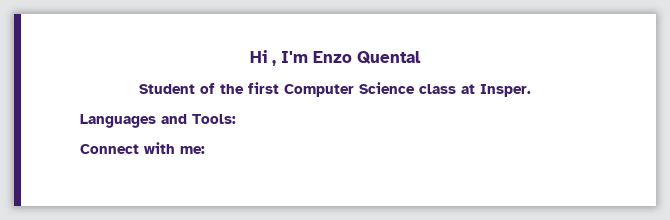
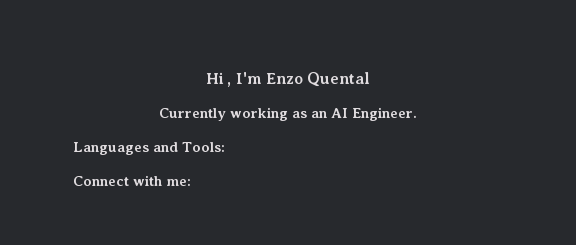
[138,82,531,97] Student of the first Computer Science class at Insper. -> [159,107,417,121] Currently working as an AI Engineer.

